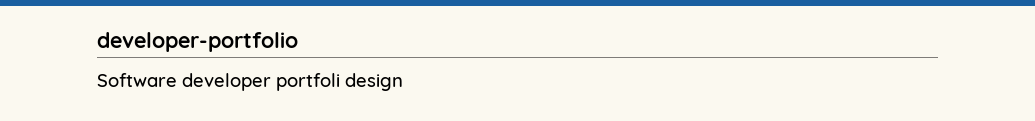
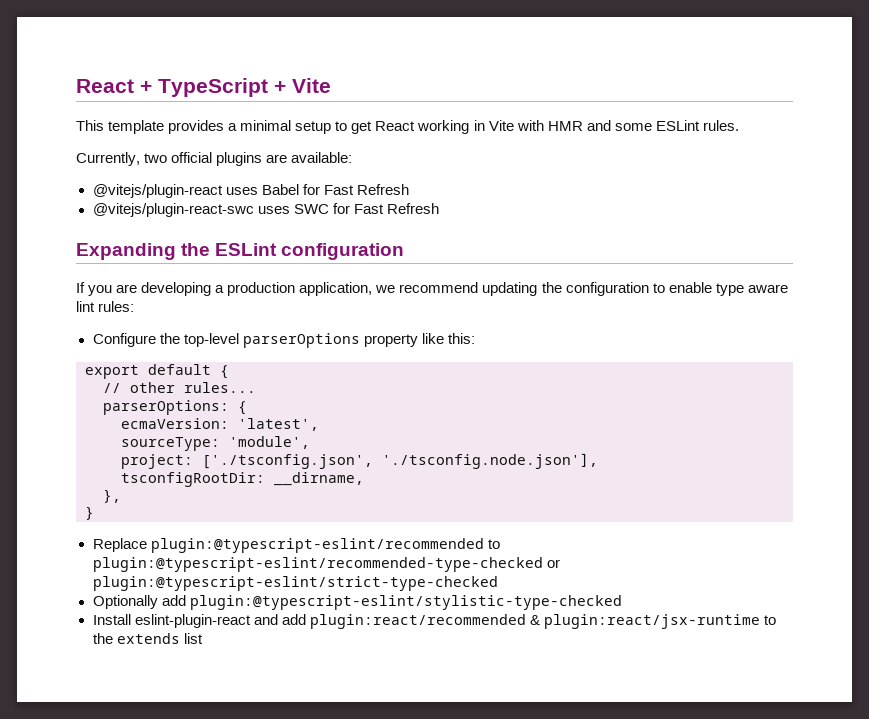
[97,32,298,52] [97,73,403,91] developer-portfolio // Software developer portfoli design -> [76,78,331,97] [76,120,739,134] [76,152,353,166] [92,184,409,198] [92,203,439,217] [76,243,405,260] [76,282,788,296] [76,301,135,312] [92,333,475,348] [85,364,229,379] [103,382,256,393] [103,400,247,415] [121,418,319,431] [121,436,310,451] [121,453,598,469] [121,472,364,487] [103,489,121,503] [85,506,94,520] [92,538,500,553] [92,557,560,572] [92,576,498,591] [92,595,622,610] [92,614,776,629] [92,633,203,644] React + TypeScript + Vite // This template provides a minimal setup to get React working in Vite with HMR and some ESLint rules. // Currently, two official plugins are available: // @vitejs/plugin-react uses Babel for Fast Refresh // @vitejs/plugin-react-swc uses SWC for Fast Refresh // Expanding the ESLint configuration // If you are developing a production application, we recommend updating the configuration to enable type aware lint rules: // Configure the top-level parserOptions property like this: // export default { // // other rules... // parserOptions: { // ecmaVersion: 'latest', // sourceType: 'module', // project: ['./tsconfig.json', './tsconfig.node.json'], // tsconfigRootDir: __dirname, // }, // } // Replace plugin:@typescript-eslint/recommended to plugin:@typescript-eslint/recommended-type-checked or plugin:@typescript-eslint/strict-type-checked // Optionally add plugin:@typescript-eslint/stylistic-type-checked // Install eslint-plugin-react and add plugin:react/recommended & plugin:react/jsx-runtime to the extends list

